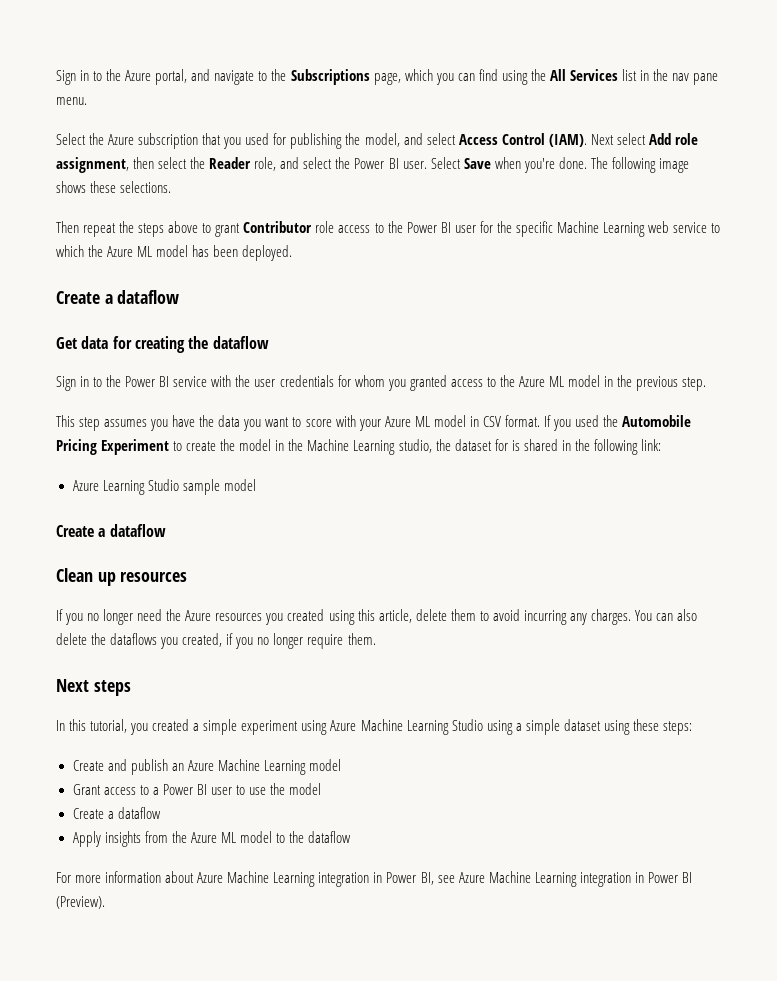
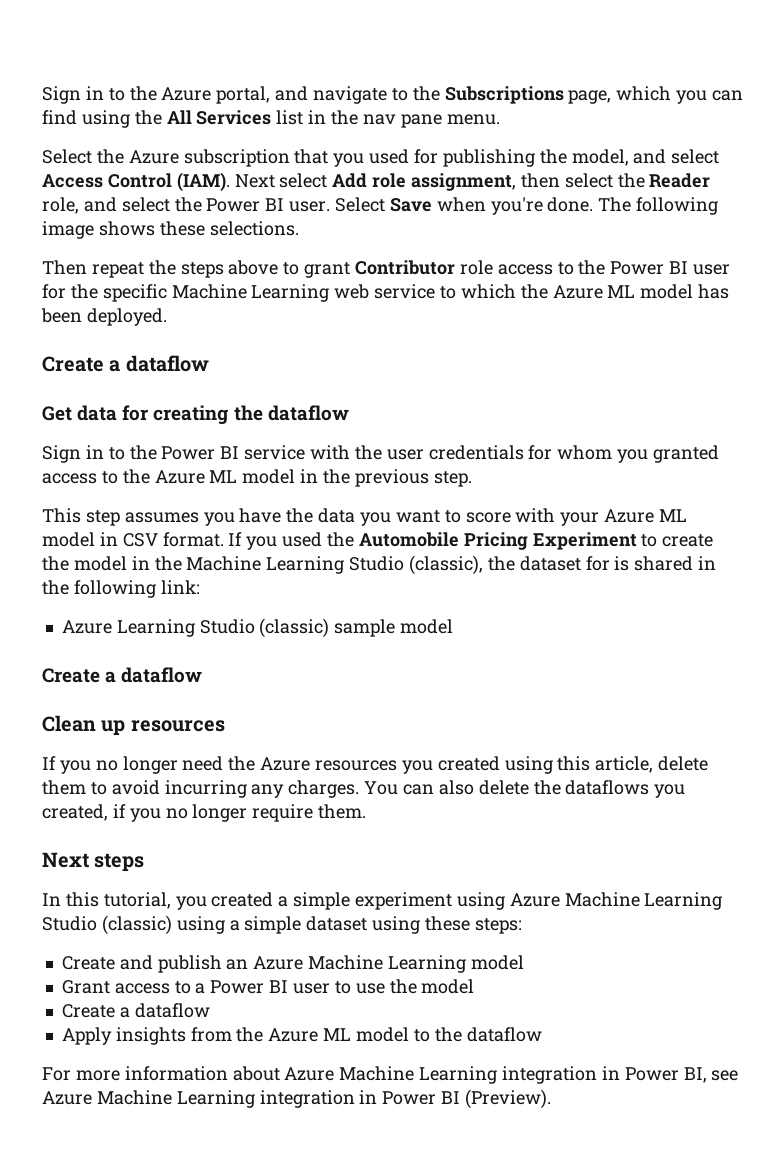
[398,439,432,453] studio, -> [349,555,484,575] Studio (classic),
(179, 485) none -> [259,618,330,638] (classic)
(483, 725) none -> [101,915,172,935] (classic)

